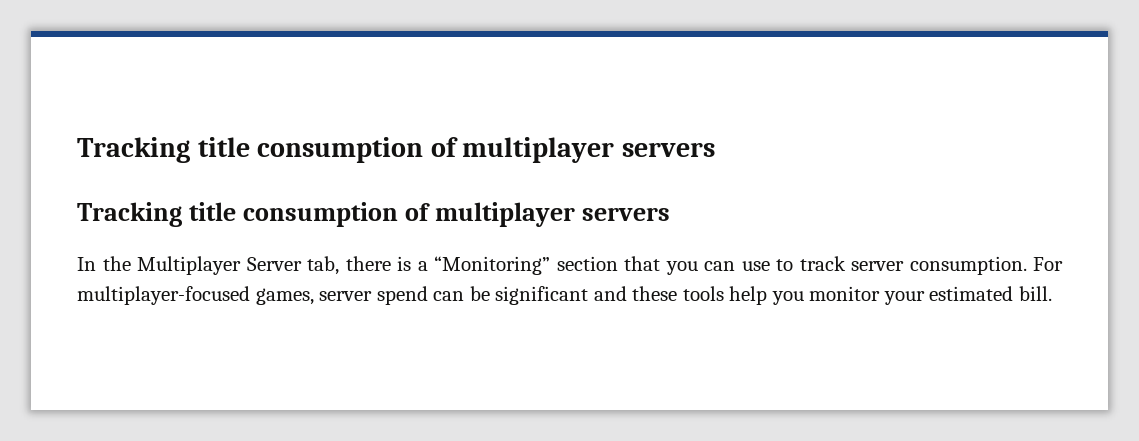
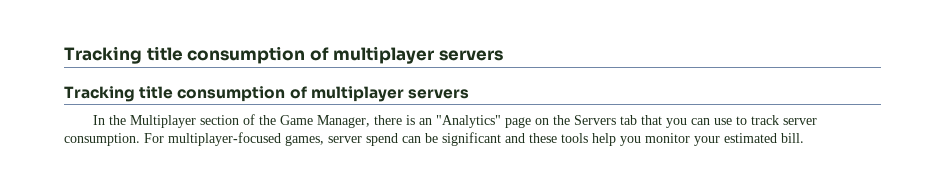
[246,256,618,275] Server tab, there is a “Monitoring” section -> [200,114,638,128] section of the Game Manager, there is an "Analytics" page on the Servers tab

